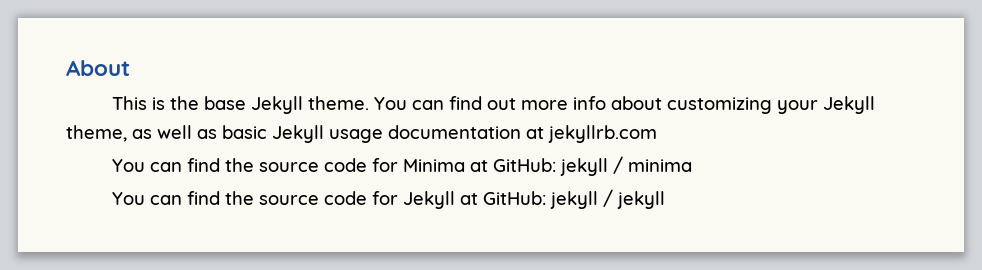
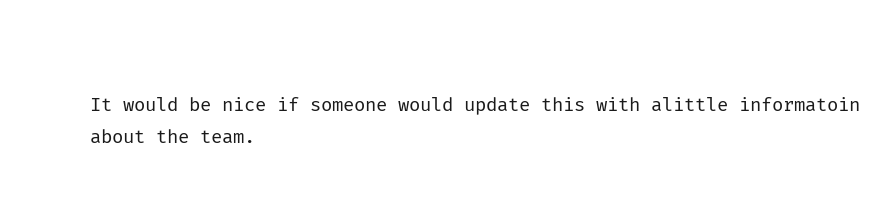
[66,60,130,76] [111,96,875,114] [66,125,657,143] [111,156,692,176] [111,189,665,209] About // This is the base Jekyll theme. You can find out more info about customizing your Jekyll theme, as well as basic Jekyll usage documentation at jekyllrb.com // You can find the source code for Minima at GitHub: jekyll / minima // You can find the source code for Jekyll at GitHub: jekyll / jekyll -> [90,97,860,115] [90,129,255,144] It would be nice if someone would update this with alittle informatoin about the team.

